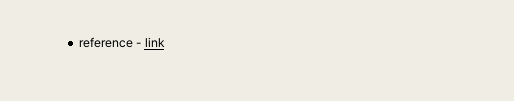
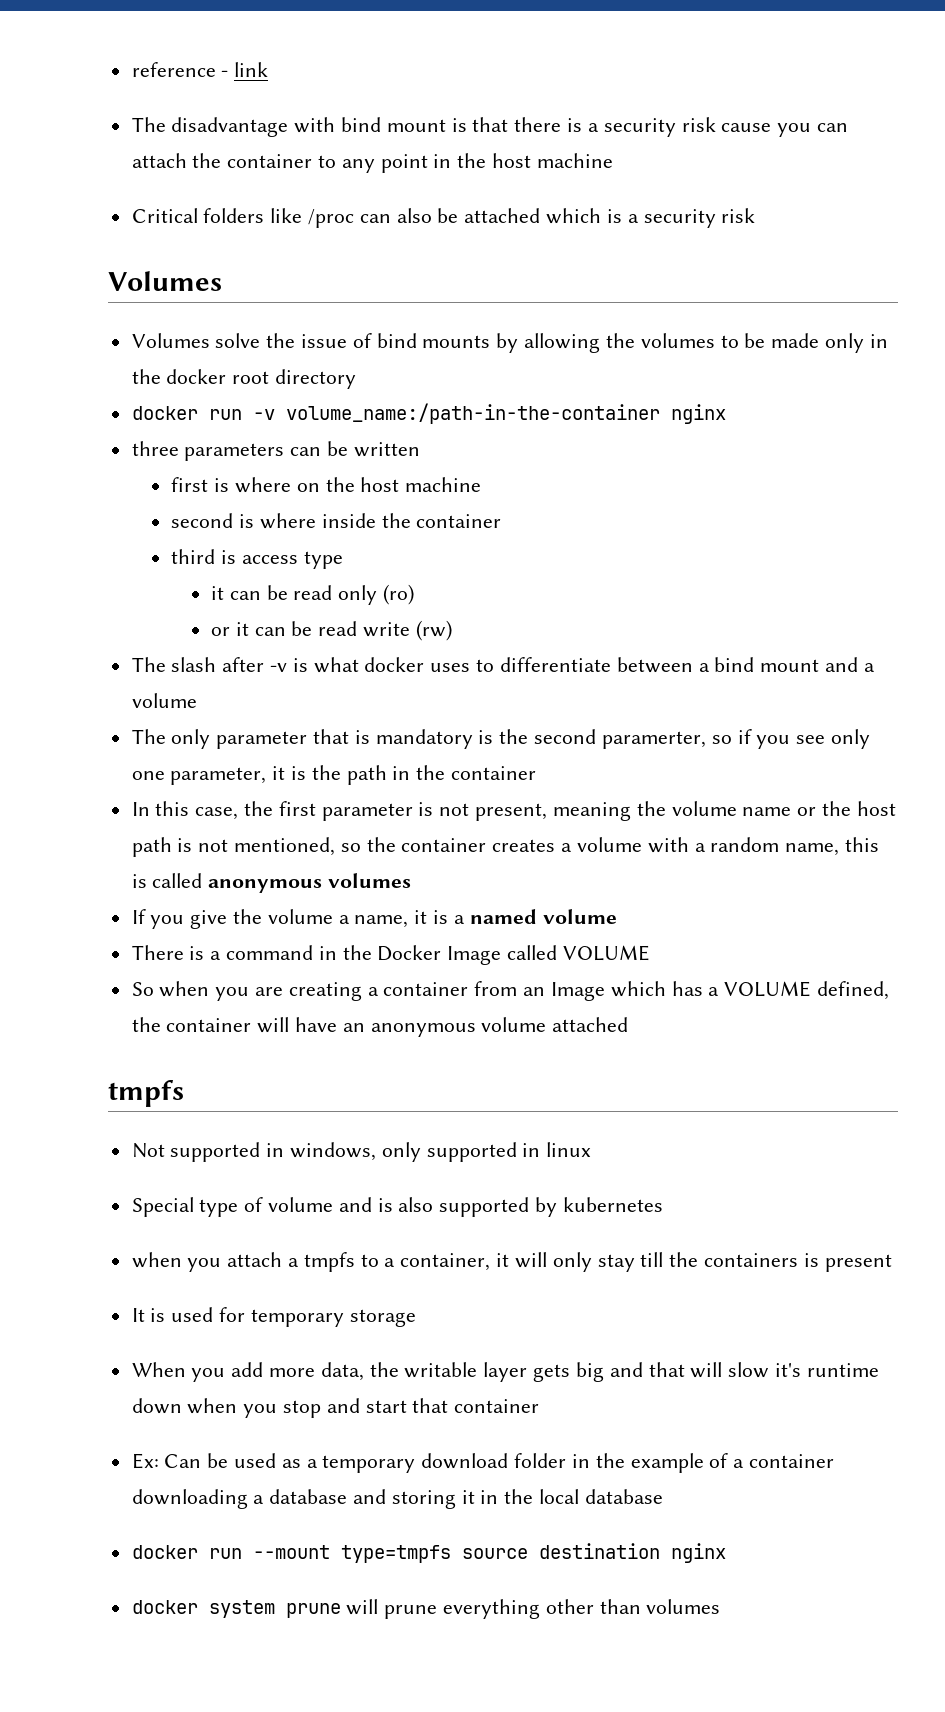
(165, 42) none -> [131,117,848,137] [131,153,613,173] [131,208,756,228] [108,271,222,291] [131,333,888,353] [131,369,357,389] [131,403,726,424] [131,441,420,461] [171,477,482,493] [171,513,502,529] [171,549,343,569] [211,584,415,605] [211,620,452,641] [131,657,875,673] [131,693,197,708] [131,729,870,749] [131,765,537,785] [131,801,896,821] [131,837,879,857] [131,873,412,893] [131,909,617,929] [131,945,650,965] [131,981,889,1001] [131,1017,629,1037] [108,1080,184,1107] [131,1142,592,1162] [131,1197,663,1217] [131,1252,892,1272] [131,1307,416,1327] [131,1362,879,1382] [131,1398,540,1418] [131,1453,834,1473] [131,1489,663,1509] [131,1543,726,1563] [131,1599,721,1619] // The disadvantage with bind mount is that there is a security risk cause you can attach the container to any point in the host machine // Critical folders like /proc can also be attached which is a security risk // Volumes // Volumes solve the issue of bind mounts by allowing the volumes to be made only in the docker root directory // docker run -v volume_name:/path-in-the-container nginx // three parameters can be written // first is where on the host machine // second is where inside the container // third is access type // it can be read only (ro) // or it can be read write (rw) // The slash after -v is what docker uses to differentiate between a bind mount and a volume // The only parameter that is mandatory is the second paramerter, so if you see only one parameter, it is the path in the container // In this case, the first parameter is not present, meaning the volume name or the host path is not mentioned, so the container creates a volume with a random name, this is called anonymous volumes // If you give the volume a name, it is a named volume // There is a command in the Docker Image called VOLUME // So when you are creating a container from an Image which has a VOLUME defined, the container will have an anonymous volume attached // tmpfs // Not supported in windows, only supported in linux // Special type of volume and is also supported by kubernetes // when you attach a tmpfs to a container, it will only stay till the containers is present // It is used for temporary storage // When you add more data, the writable layer gets big and that will slow it's runtime down when you stop and start that container // Ex: Can be used as a temporary download folder in the example of a container downloading a database and storing it in the local database // docker run --mount type=tmpfs source destination nginx // docker system prune will prune everything other than volumes

